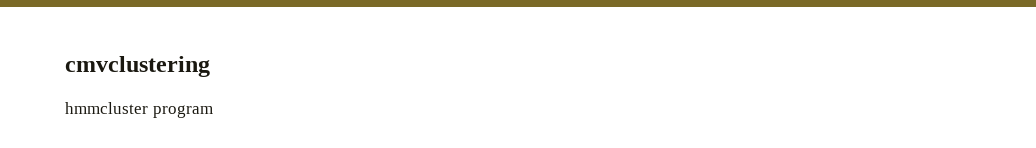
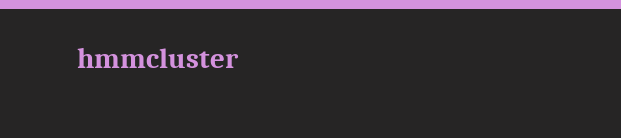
[65,56,210,77] [65,102,213,118] cmvclustering // hmmcluster program -> [77,47,239,68] hmmcluster

